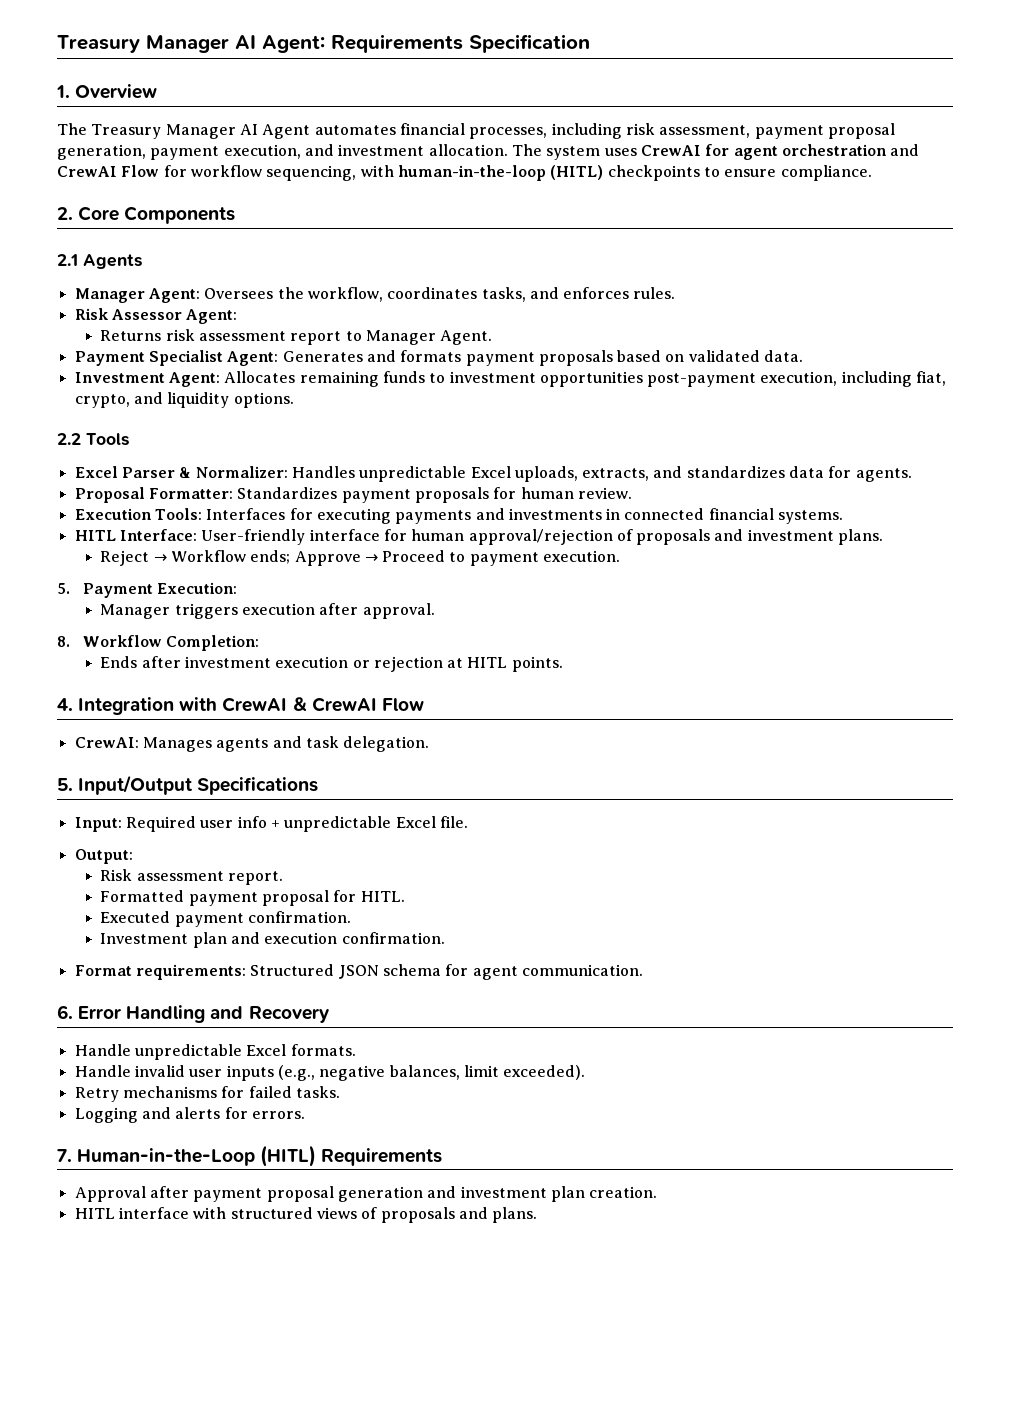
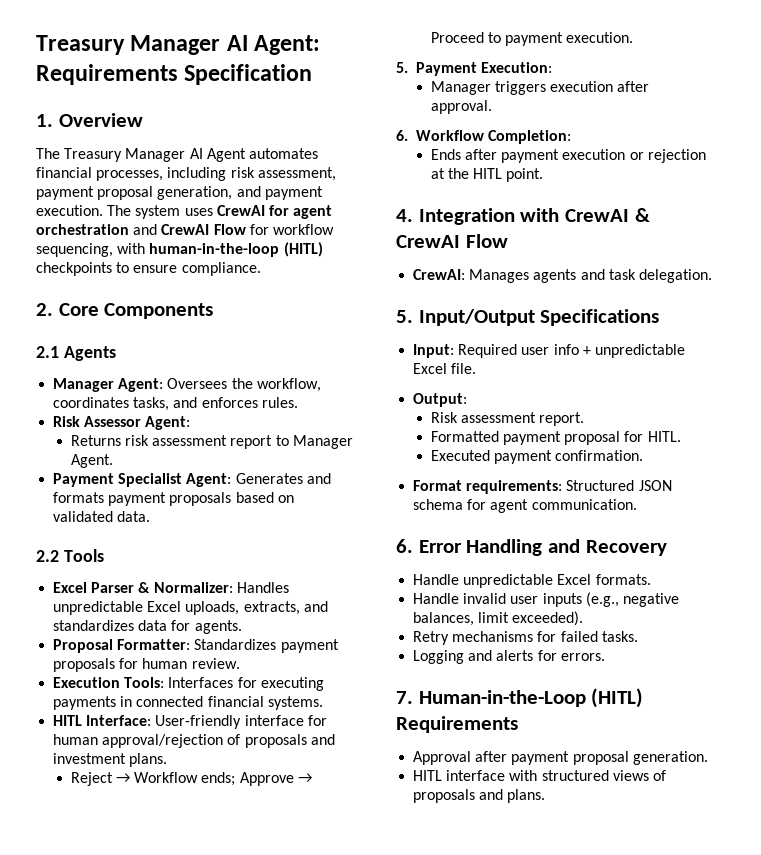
[150,144,508,160] payment execution, and investment allocation. -> [236,186,323,200] [36,205,103,216] and payment execution.
[74,371,947,387] [74,392,294,408] // Investment Agent: Allocates remaining funds to investment opportunities post-payment execution, including fiat, crypto, and liquidity options. -> (151, 516) none
[475,508,602,520] and investments -> (117, 703) none
[57,636,70,647] 8. -> [396,130,408,141] 6.
[184,656,271,668] investment -> [501,149,560,163] payment
[467,656,563,672] HITL points. -> [448,168,544,182] the HITL point.
[100,932,445,948] // Investment plan and execution confirmation. -> (644, 455) none
[337,1186,658,1202] generation and investment plan creation. -> [632,751,708,765] generation.

